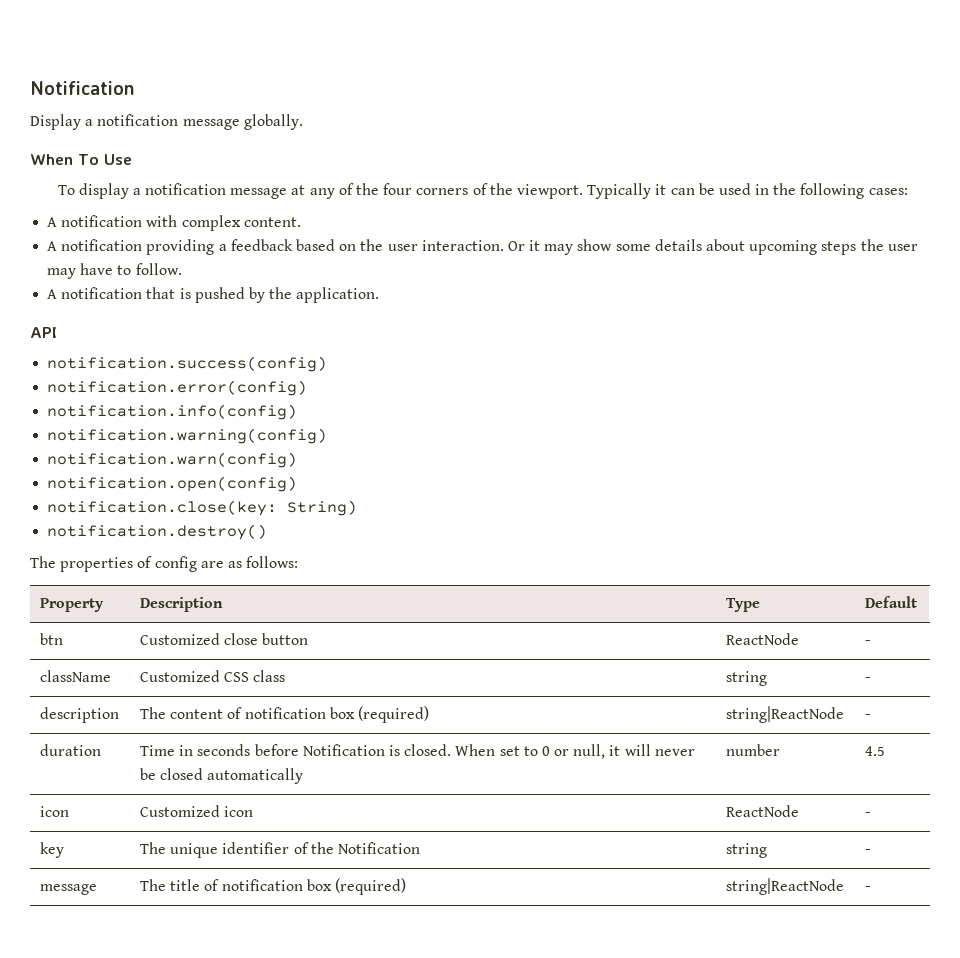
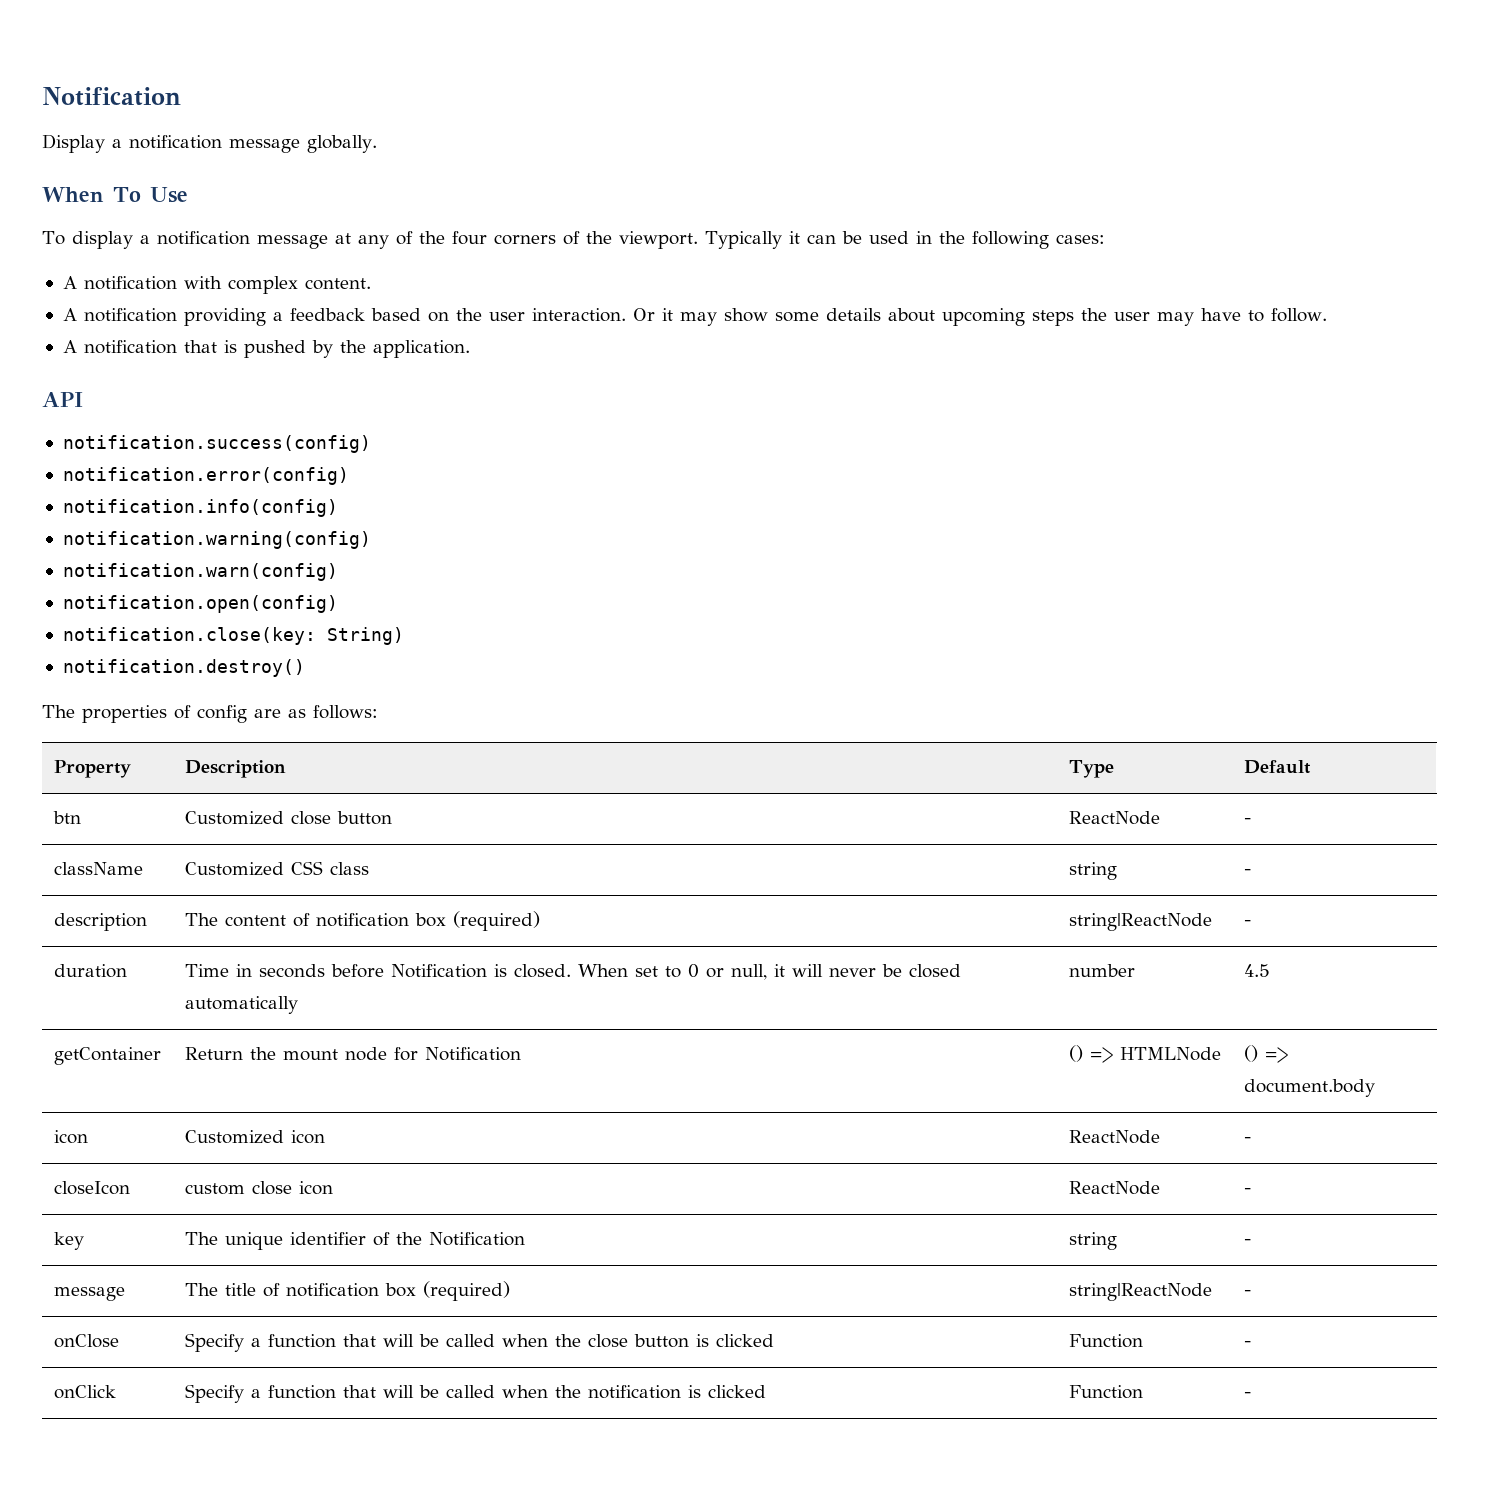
(886, 751) none -> [53,1047,161,1065] [184,1047,521,1061] [1068,1045,1221,1063] [1243,1045,1288,1063] [1243,1079,1375,1097] // getContainer | Return the mount node for Notification | () => HTMLNode | () => document.body
(872, 814) none -> [53,1181,130,1195] [184,1181,333,1195] [1068,1181,1160,1195] [1243,1188,1251,1194] // closeIcon | custom close icon | ReactNode | -
(872, 888) none -> [53,1334,119,1348] [184,1333,774,1352] [1068,1334,1143,1348] [1243,1341,1251,1347] [53,1385,116,1399] [184,1384,766,1403] [1068,1385,1143,1399] [1243,1392,1251,1398] // onClose | Specify a function that will be called when the close button is clicked | Function | - // onClick | Specify a function that will be called when the notification is clicked | Function | -

